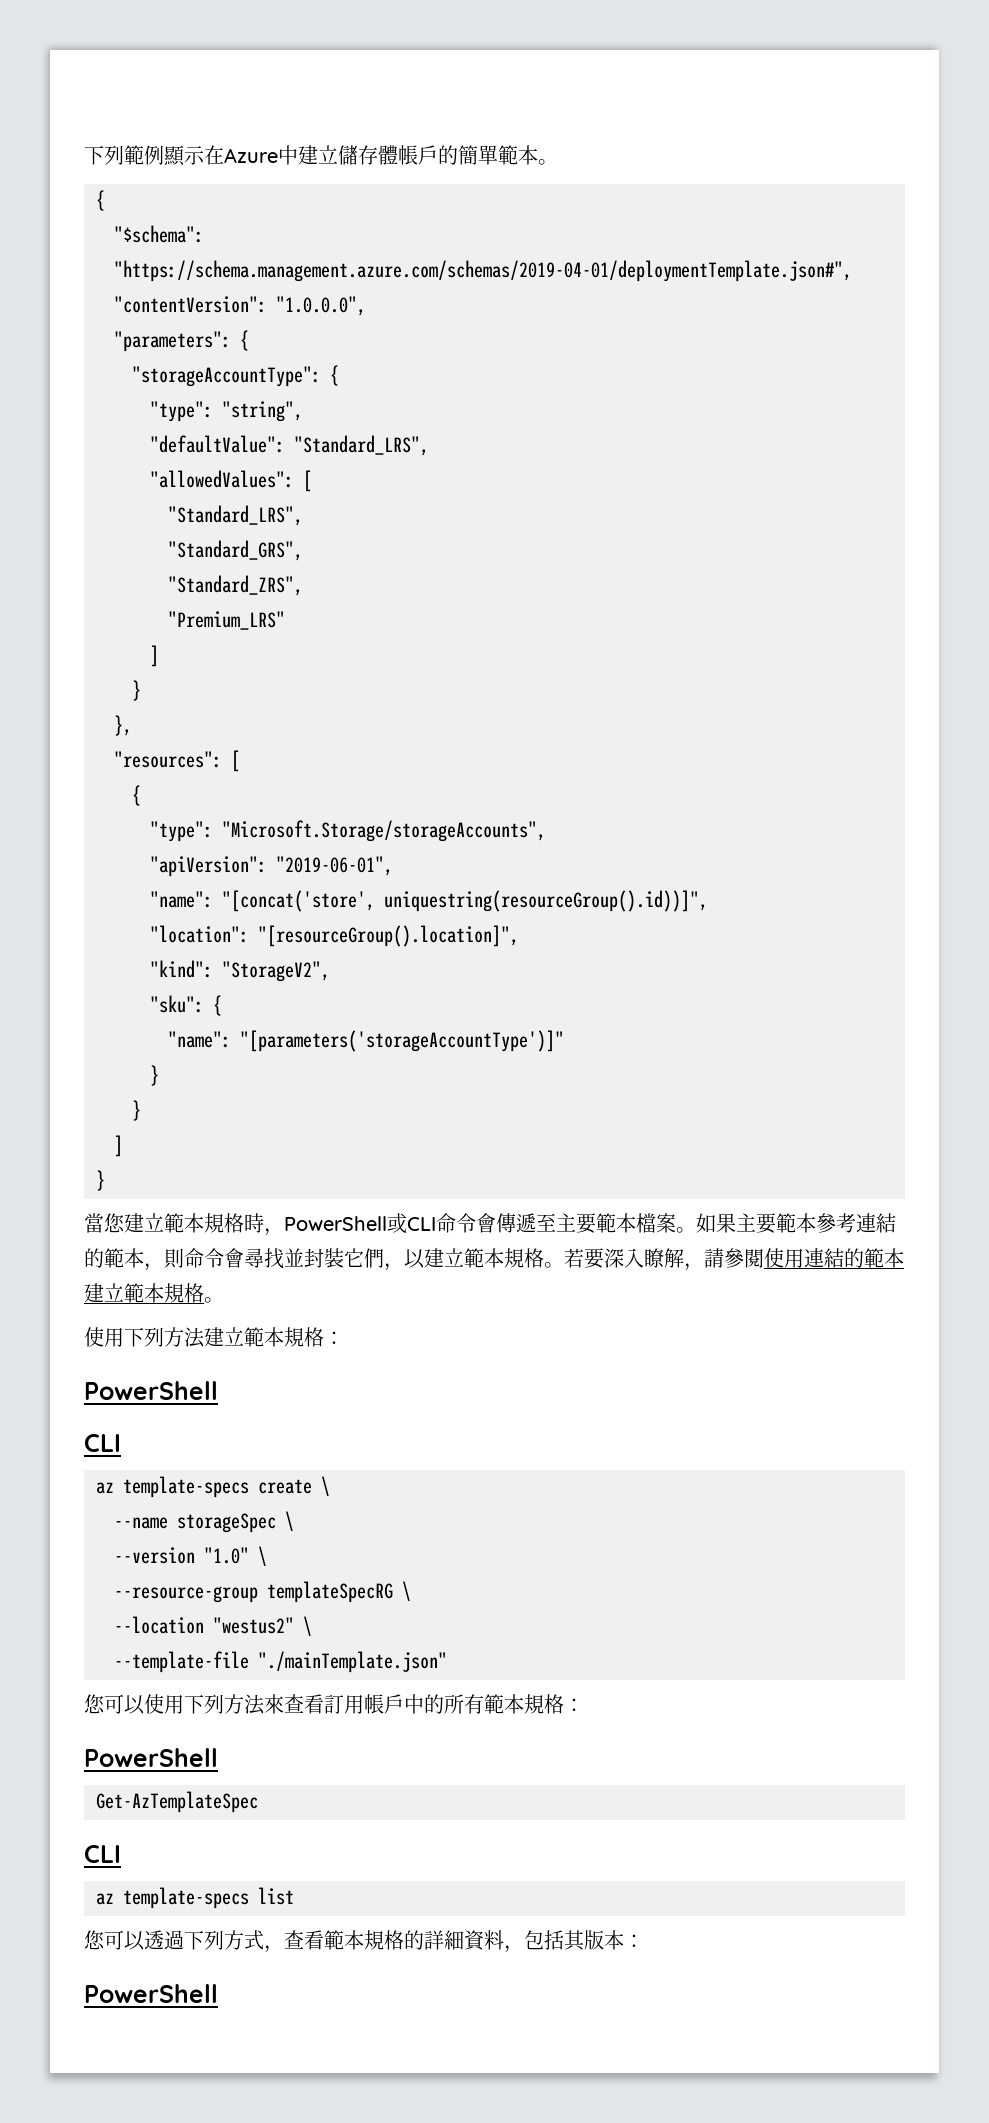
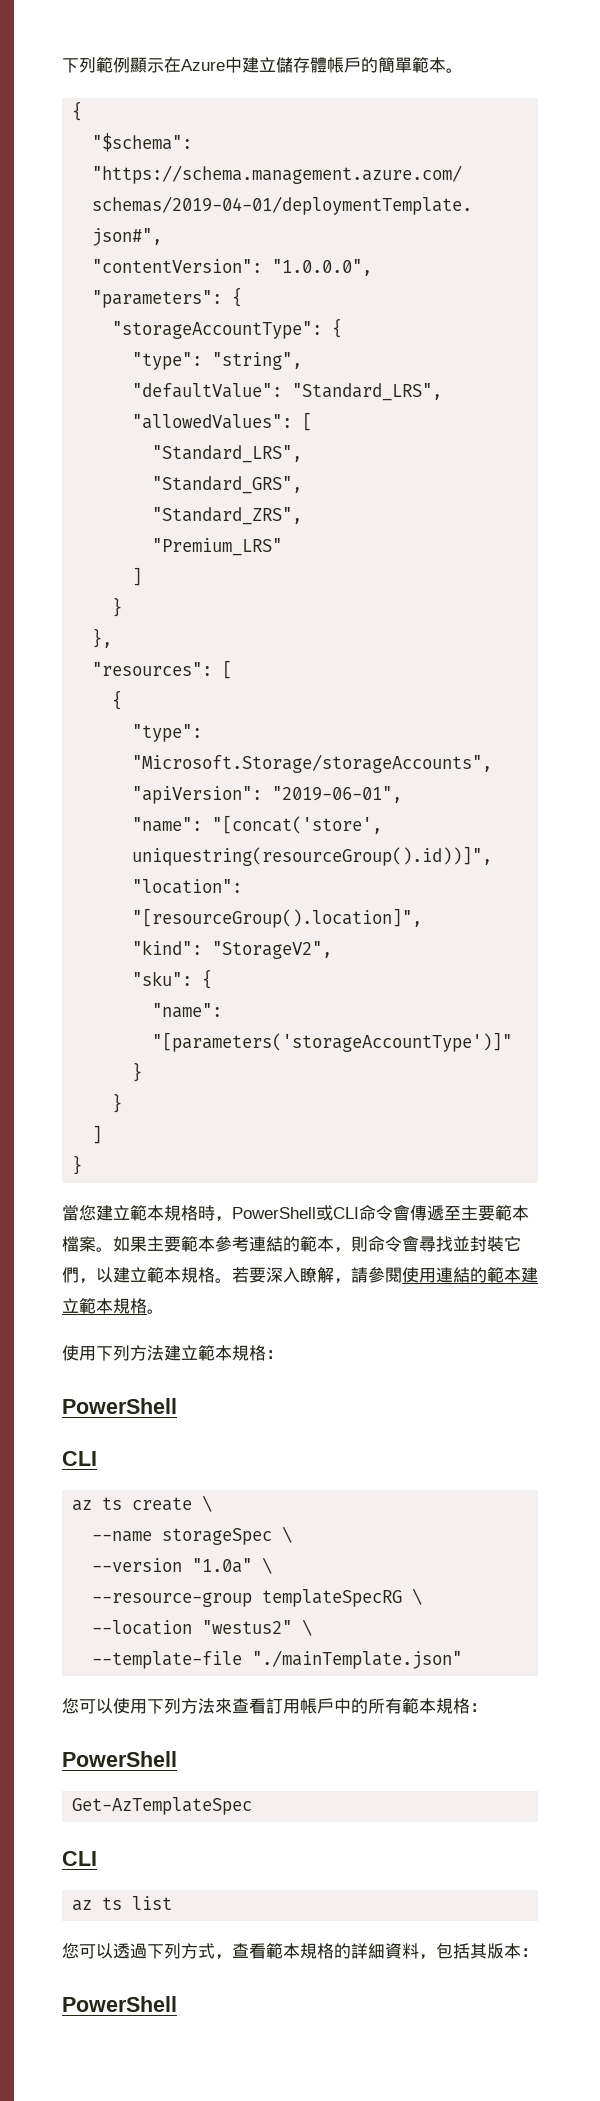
[123,1476,249,1498] template-specs -> [102,1497,123,1510] ts
[204,1547,249,1564] "1.0" -> [192,1558,253,1573] "1.0a"
[123,1887,249,1909] template-specs -> [102,1897,123,1910] ts

